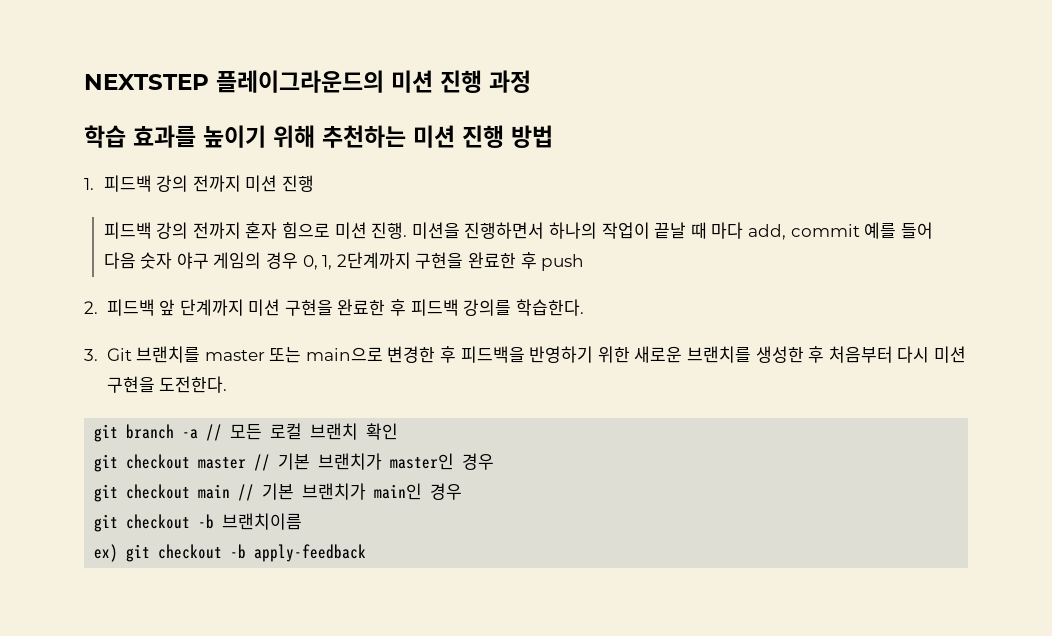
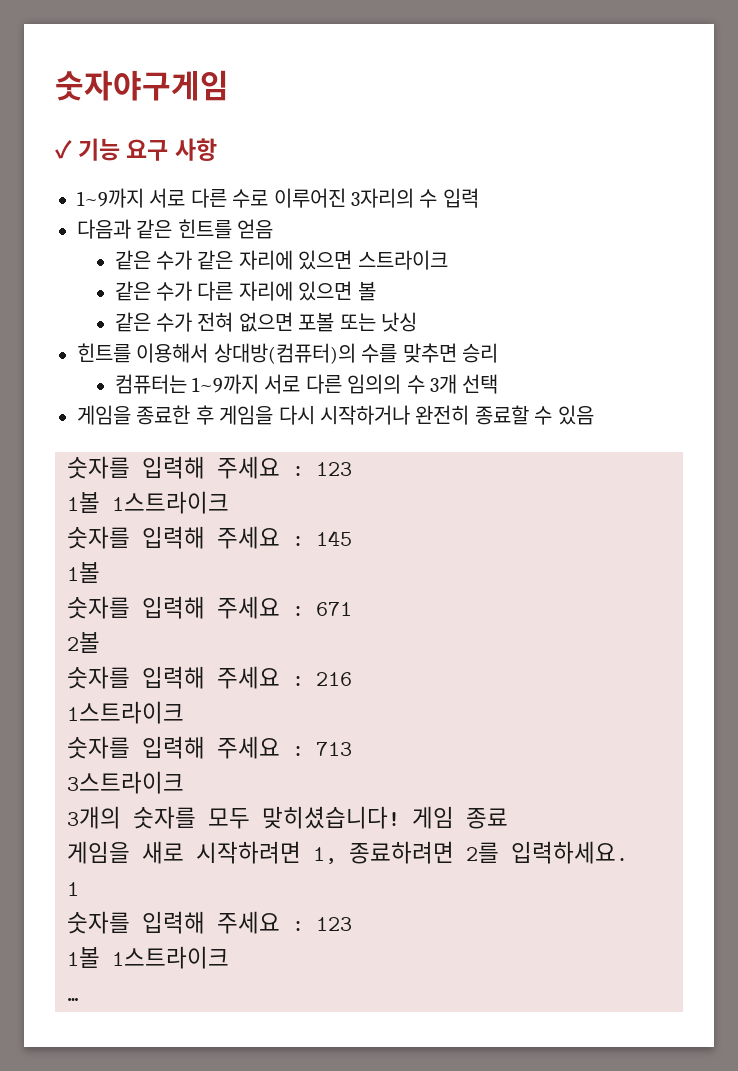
[84,70,531,93] [84,125,553,148] [84,175,315,192] [103,222,933,240] [103,252,585,271] [84,299,584,316] [84,346,966,363] [106,376,228,393] [94,423,399,442] [94,453,495,472] [94,483,463,502] [94,513,303,532] [94,544,367,562] NEXTSTEP 플레이그라운드의 미션 진행 과정 // 학습 효과를 높이기 위해 추천하는 미션 진행 방법 // 1. 피드백 강의 전까지 미션 진행 // 피드백 강의 전까지 혼자 힘으로 미션 진행. 미션을 진행하면서 하나의 작업이 끝날 때 마다 add, commit 예를 들어 다음 숫자 야구 게임의 경우 0, 1, 2단계까지 구현을 완료한 후 push // 2. 피드백 앞 단계까지 미션 구현을 완료한 후 피드백 강의를 학습한다. // 3. Git 브랜치를 master 또는 main으로 변경한 후 피드백을 반영하기 위한 새로운 브랜치를 생성한 후 처음부터 다시 미션 구현을 도전한다. // git branch -a // 모든 로컬 브랜치 확인 // git checkout master // 기본 브랜치가 master인 경우 // git checkout main // 기본 브랜치가 main인 경우 // git checkout -b 브랜치이름 // ex) git checkout -b apply-feedback -> [55,70,229,101] [55,138,217,161] [77,188,479,208] [77,219,274,239] [114,250,448,270] [114,281,376,301] [114,312,417,332] [77,343,498,364] [114,374,499,394] [77,405,594,425] [67,456,352,479] [67,491,229,514] [67,526,352,549] [67,562,100,583] [67,596,352,619] [67,632,100,653] [67,666,352,689] [67,701,184,724] [67,736,352,759] [67,771,184,794] [67,806,508,829] [67,841,628,864] [67,882,79,896] [67,911,352,934] [67,946,229,969] [67,998,79,1001] 숫자야구게임 // ✓ 기능 요구 사항 // 1~9까지 서로 다른 수로 이루어진 3자리의 수 입력 // 다음과 같은 힌트를 얻음 // 같은 수가 같은 자리에 있으면 스트라이크 // 같은 수가 다른 자리에 있으면 볼 // 같은 수가 전혀 없으면 포볼 또는 낫싱 // 힌트를 이용해서 상대방(컴퓨터)의 수를 맞추면 승리 // 컴퓨터는 1~9까지 서로 다른 임의의 수 3개 선택 // 게임을 종료한 후 게임을 다시 시작하거나 완전히 종료할 수 있음 // 숫자를 입력해 주세요 : 123 // 1볼 1스트라이크 // 숫자를 입력해 주세요 : 145 // 1볼 // 숫자를 입력해 주세요 : 671 // 2볼 // 숫자를 입력해 주세요 : 216 // 1스트라이크 // 숫자를 입력해 주세요 : 713 // 3스트라이크 // 3개의 숫자를 모두 맞히셨습니다! 게임 종료 // 게임을 새로 시작하려면 1, 종료하려면 2를 입력하세요. // 1 // 숫자를 입력해 주세요 : 123 // 1볼 1스트라이크 // …

